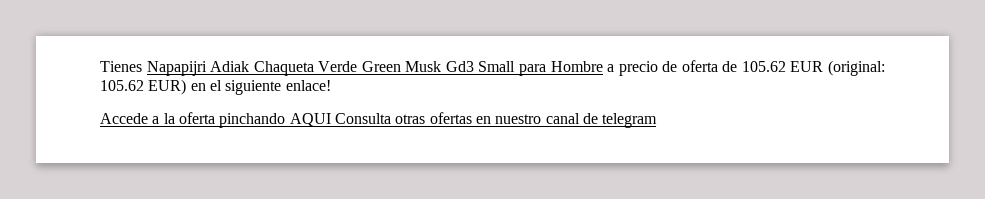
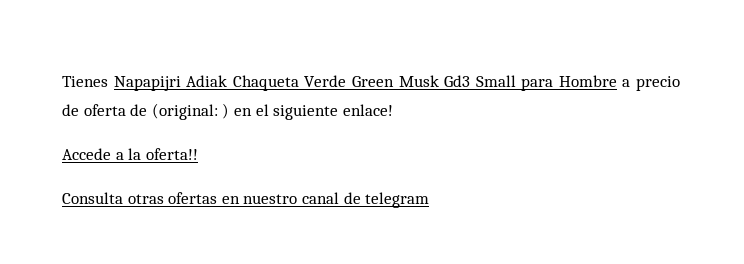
[741,60,885,76] [100,79,187,95] 105.62 EUR (original: 105.62 EUR) -> [151,103,230,120] (original: )
[178,112,331,128] oferta pinchando AQUI -> [145,148,198,160] oferta!! //

